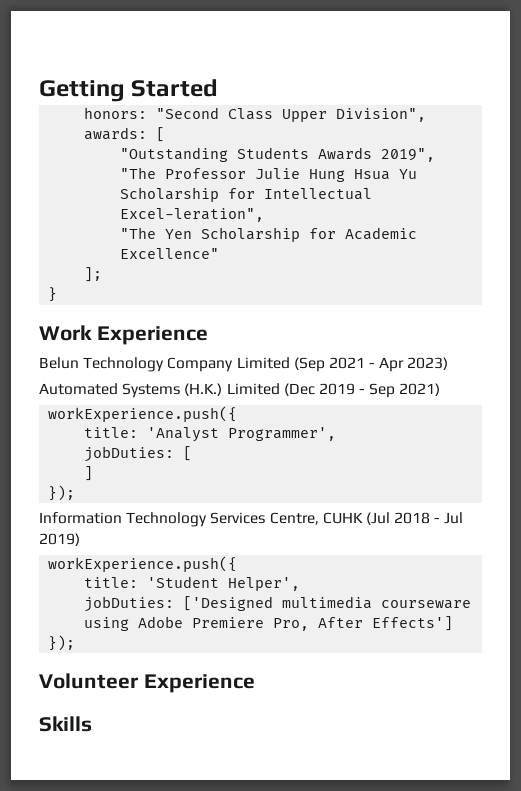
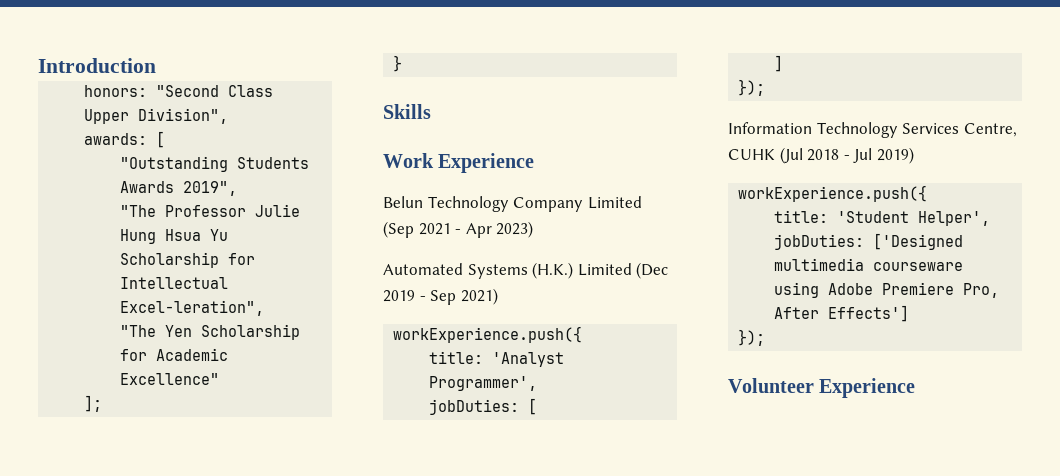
[39,79,219,102] Getting Started -> [38,58,156,73] Introduction
(58, 294) none -> [383,104,431,119] // Skills
[39,716,92,732] // Skills -> (916, 388) none

